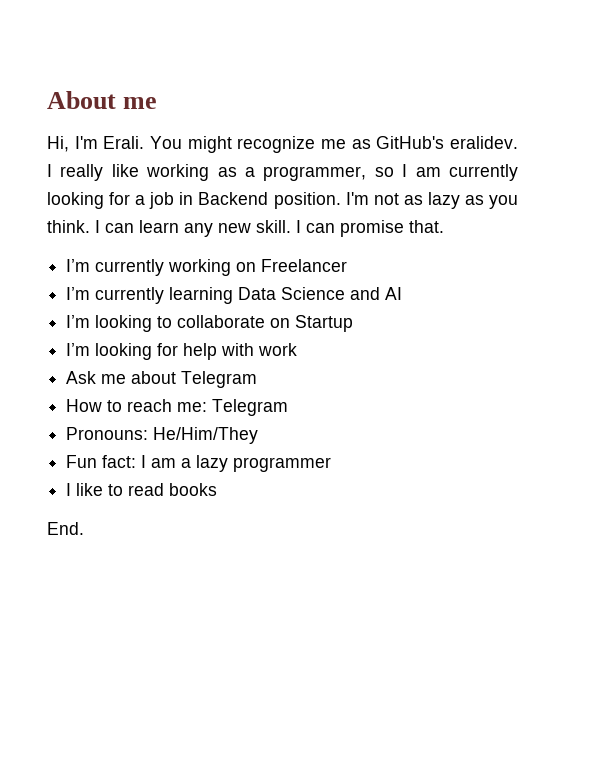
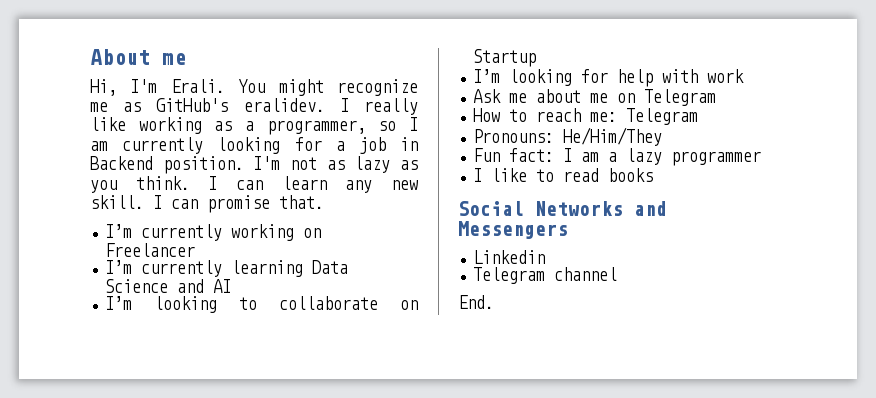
(177, 377) none -> [590,93,636,103] me on
(218, 489) none -> [458,201,667,216] [458,221,568,239] [473,250,546,264] [473,267,618,284] // Social Networks and Messengers // Linkedin // Telegram channel

